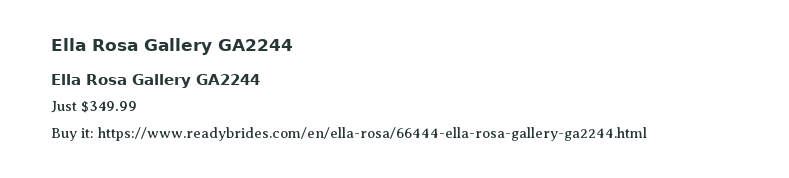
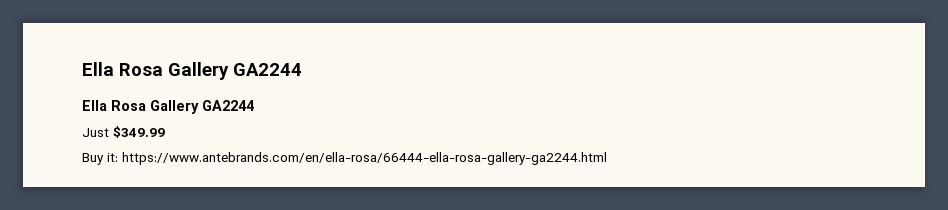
[98,127,647,141] https://www.readybrides.com/en/ella-rosa/66444-ella-rosa-gallery-ga2244.html -> [122,152,607,165] https://www.antebrands.com/en/ella-rosa/66444-ella-rosa-gallery-ga2244.html

